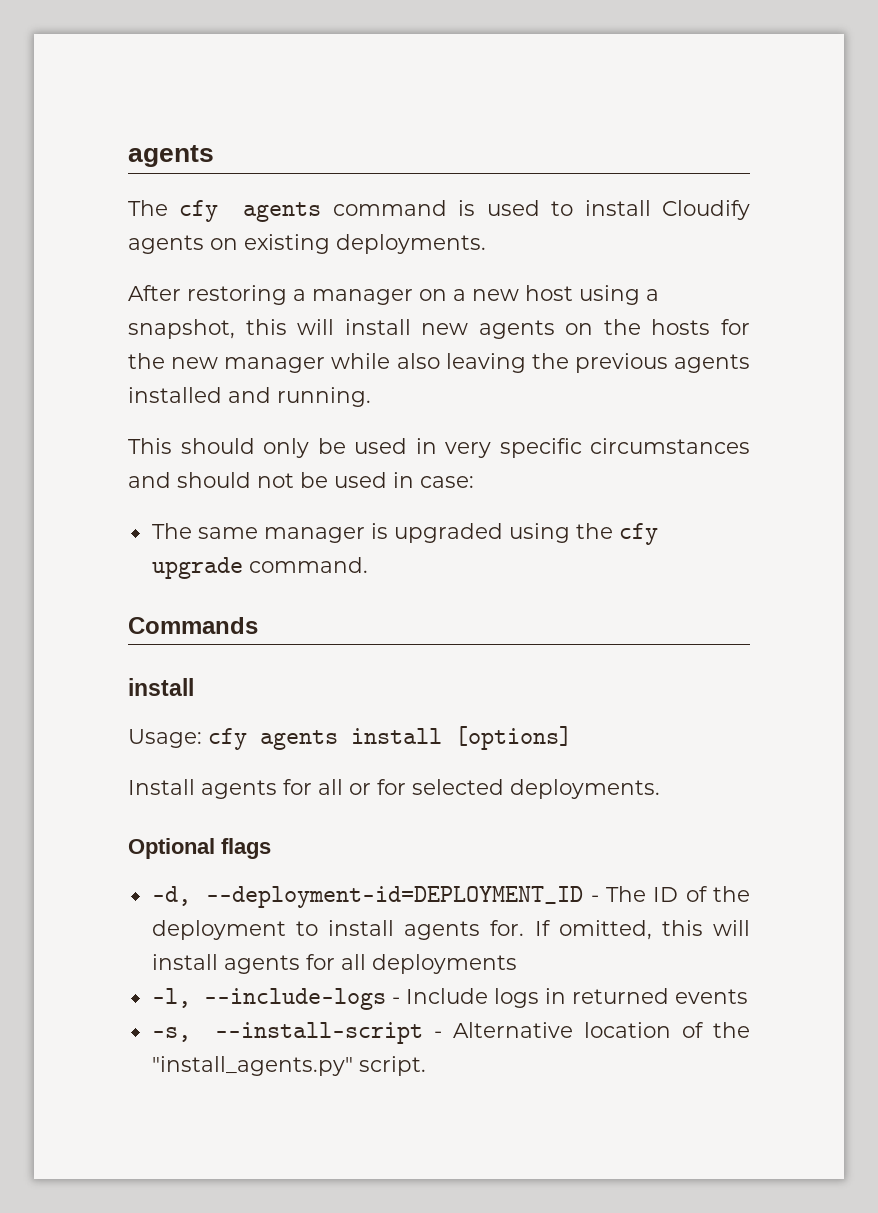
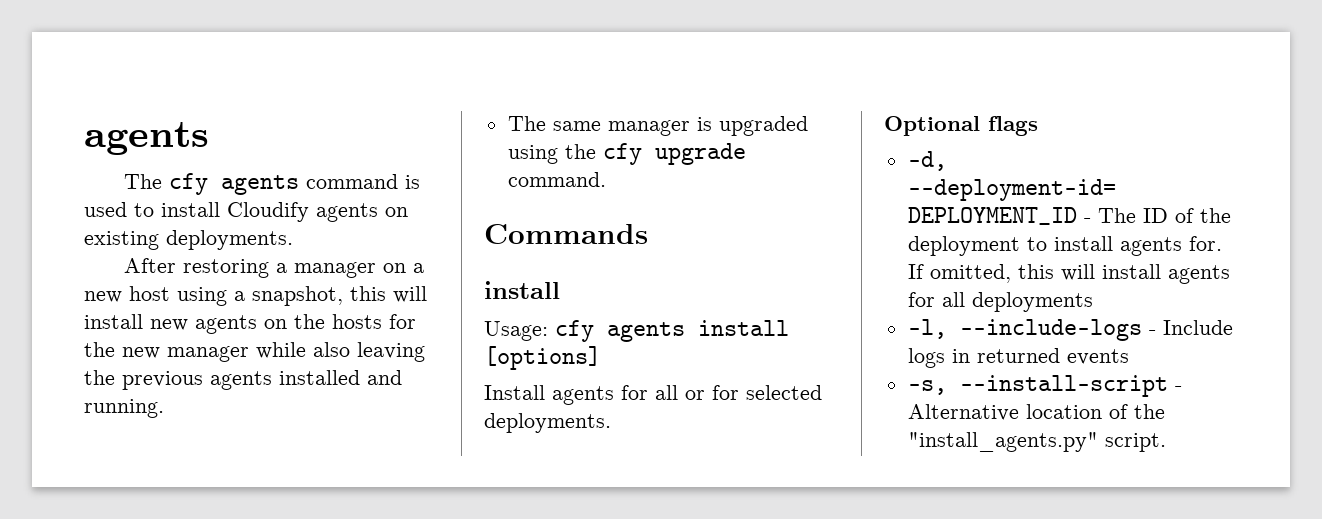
[128,438,750,458] [128,472,474,488] // This should only be used in very specific circumstances and should not be used in case: -> (164, 408) none

